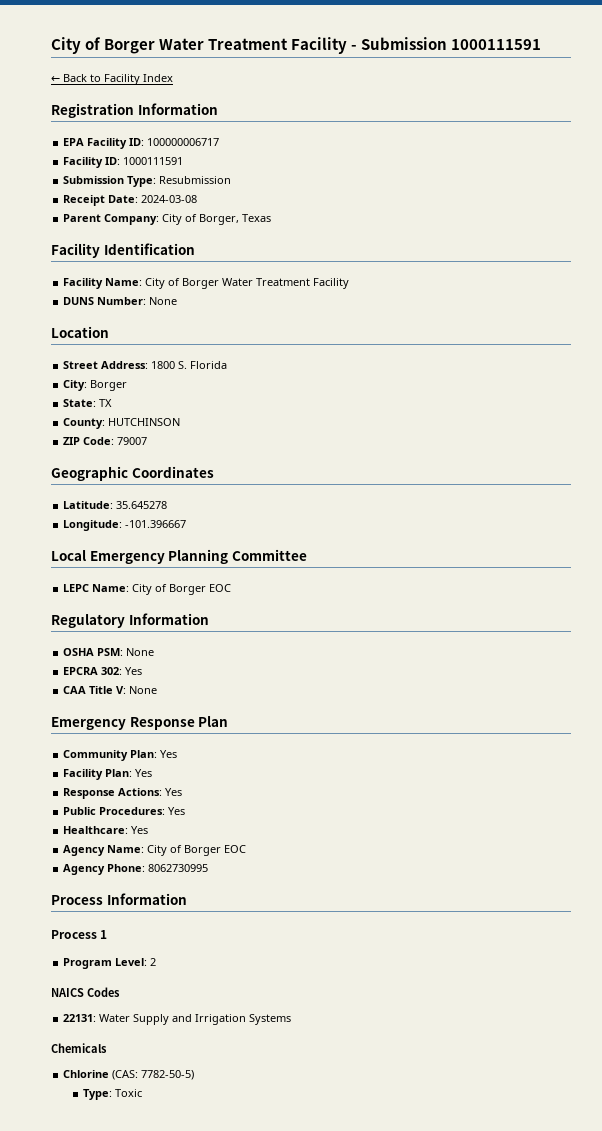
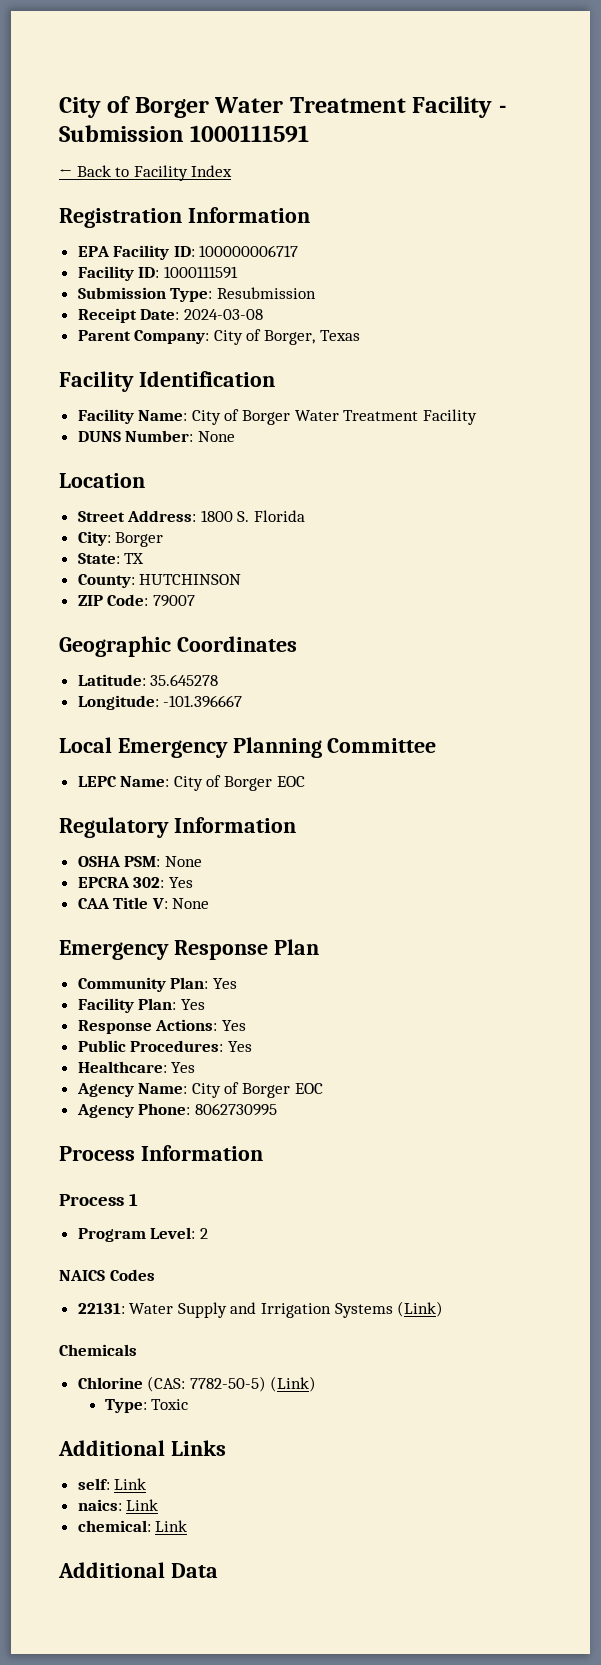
(292, 1019) none -> [397,1301,444,1317] (Link)
(195, 1075) none -> [270,1376,317,1392] (Link)
(143, 1093) none -> [58,1440,226,1456] [77,1478,147,1490] [77,1499,159,1511] [77,1520,188,1532] [58,1562,218,1578] // Additional Links // self: Link // naics: Link // chemical: Link // Additional Data

